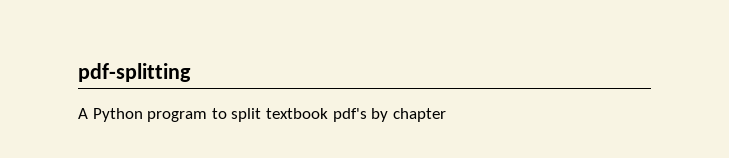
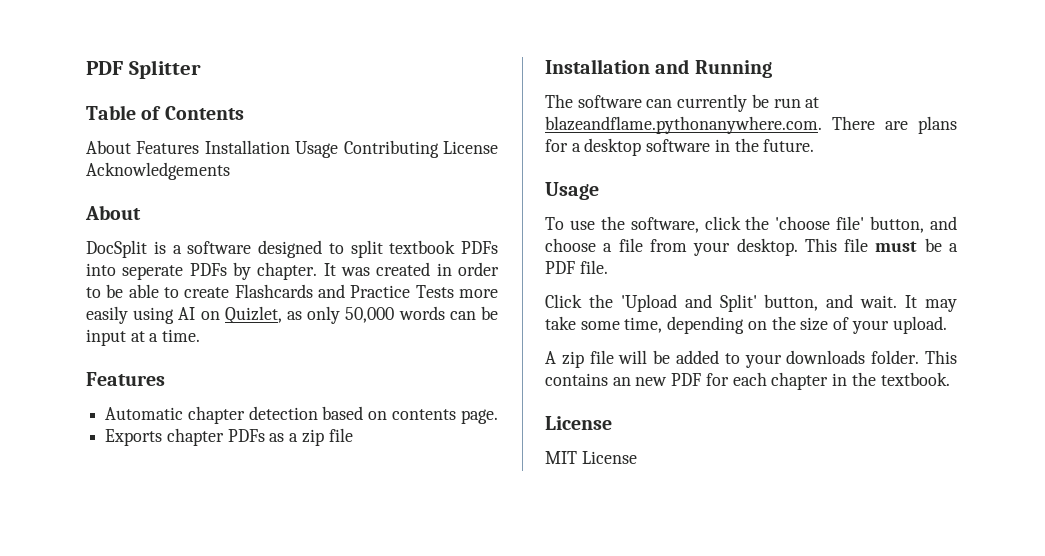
[78,63,191,82] [78,108,446,122] pdf-splitting // A Python program to split textbook pdf's by chapter -> [86,60,201,79] [86,105,244,120] [86,140,498,158] [86,162,230,180] [85,205,141,220] [86,240,498,258] [86,262,499,280] [86,284,498,298] [86,306,498,324] [86,329,201,346] [86,372,165,386] [105,406,498,424] [105,428,353,446] [545,59,772,78] [545,94,820,112] [545,116,957,134] [545,138,815,156] [545,182,599,200] [545,216,958,233] [545,238,958,256] [545,260,608,274] [545,294,958,312] [545,316,947,334] [545,350,957,368] [545,372,950,390] [545,416,612,430] [545,451,637,464] PDF Splitter // Table of Contents // About Features Installation Usage Contributing License Acknowledgements // About // DocSplit is a software designed to split textbook PDFs into seperate PDFs by chapter. It was created in order to be able to create Flashcards and Practice Tests more easily using AI on Quizlet, as only 50,000 words can be input at a time. // Features // Automatic chapter detection based on contents page. // Exports chapter PDFs as a zip file // Installation and Running // The software can currently be run at blazeandflame.pythonanywhere.com. There are plans for a desktop software in the future. // Usage // To use the software, click the 'choose file' button, and choose a file from your desktop. This file must be a PDF file. // Click the 'Upload and Split' button, and wait. It may take some time, depending on the size of your upload. // A zip file will be added to your downloads folder. This contains an new PDF for each chapter in the textbook. // License // MIT License

